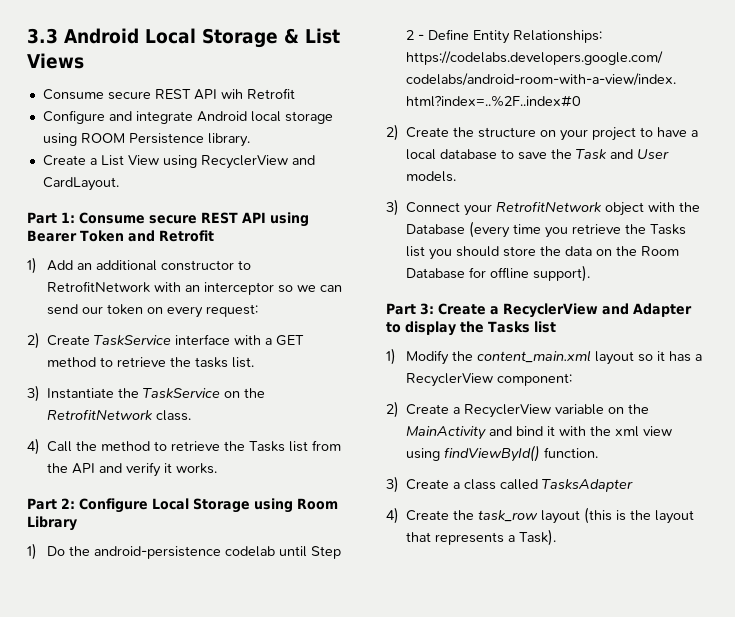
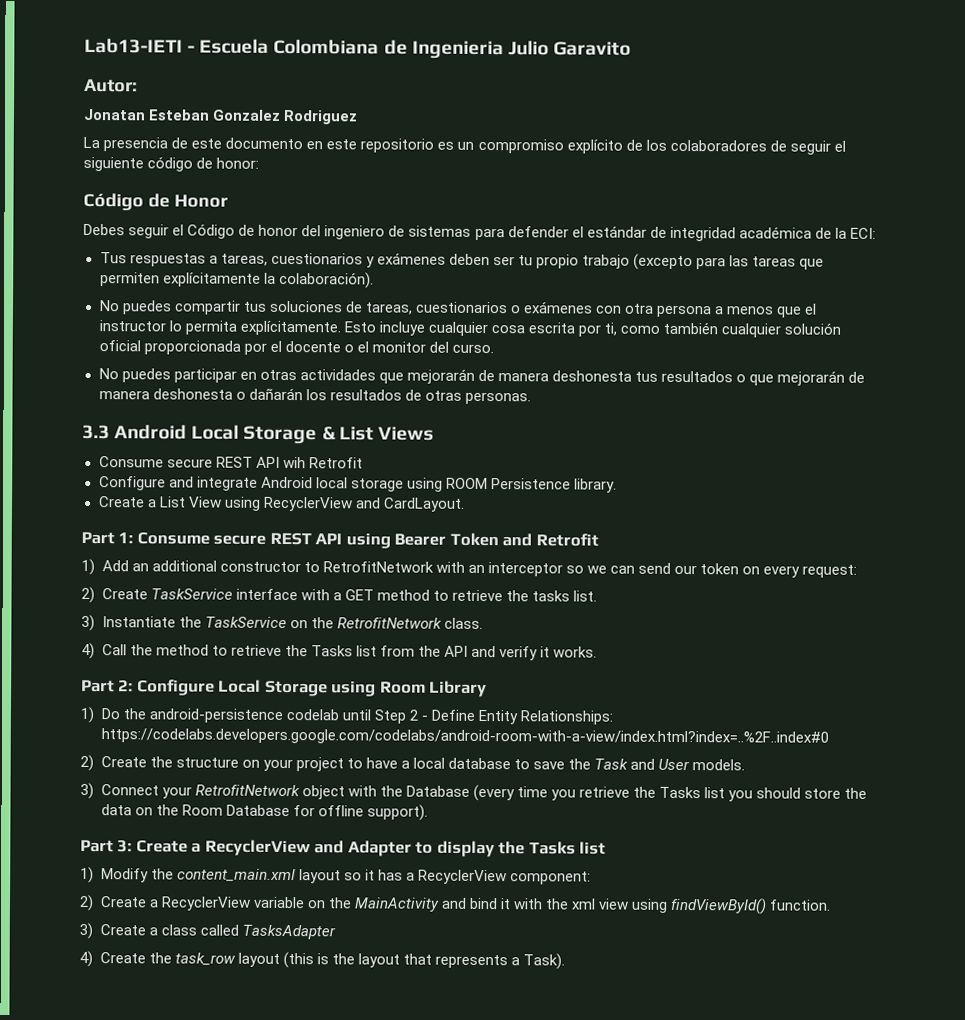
(27, 36) none -> [84,37,631,60] [84,78,138,93] [83,108,359,125] [83,136,846,155] [83,156,260,172] [83,192,228,211] [83,223,876,242] [99,252,825,271] [99,271,374,289] [99,300,818,318] [98,320,842,338] [98,340,494,355] [98,368,866,386] [98,387,531,405] Lab13-IETI - Escuela Colombiana de Ingenieria Julio Garavito // Autor: // Jonatan Esteban Gonzalez Rodriguez // La presencia de este documento en este repositorio es un compromiso explícito de los colaboradores de seguir el siguiente código de honor: // Código de Honor // Debes seguir el Código de honor del ingeniero de sistemas para defender el estándar de integridad académica de la ECI: // Tus respuestas a tareas, cuestionarios y exámenes deben ser tu propio trabajo (excepto para las tareas que permiten explícitamente la colaboración). // No puedes compartir tus soluciones de tareas, cuestionarios o exámenes con otra persona a menos que el instructor lo permita explícitamente. Esto incluye cualquier cosa escrita por ti, como también cualquier solución oficial proporcionada por el docente o el monitor del curso. // No puedes participar en otras actividades que mejorarán de manera deshonesta tus resultados o que mejorarán de manera deshonesta o dañarán los resultados de otras personas. //

